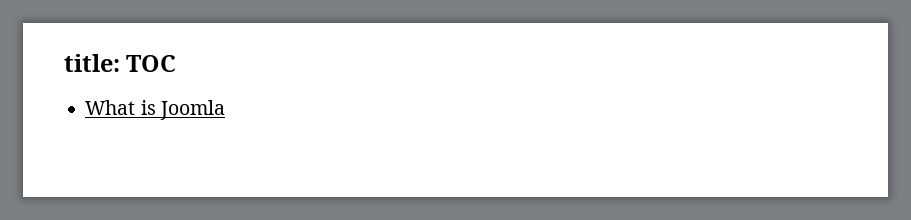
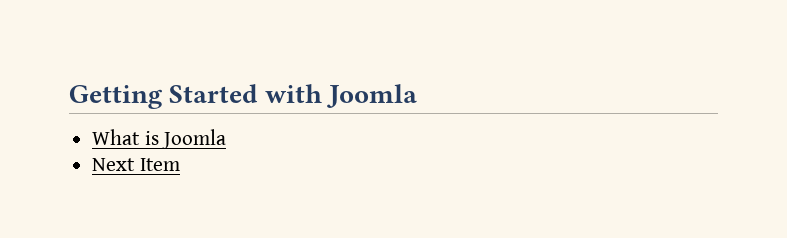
[64,54,177,72] title: TOC -> [69,84,418,109] Getting Started with Joomla
(225, 110) none -> [92,158,180,171] // Next Item

